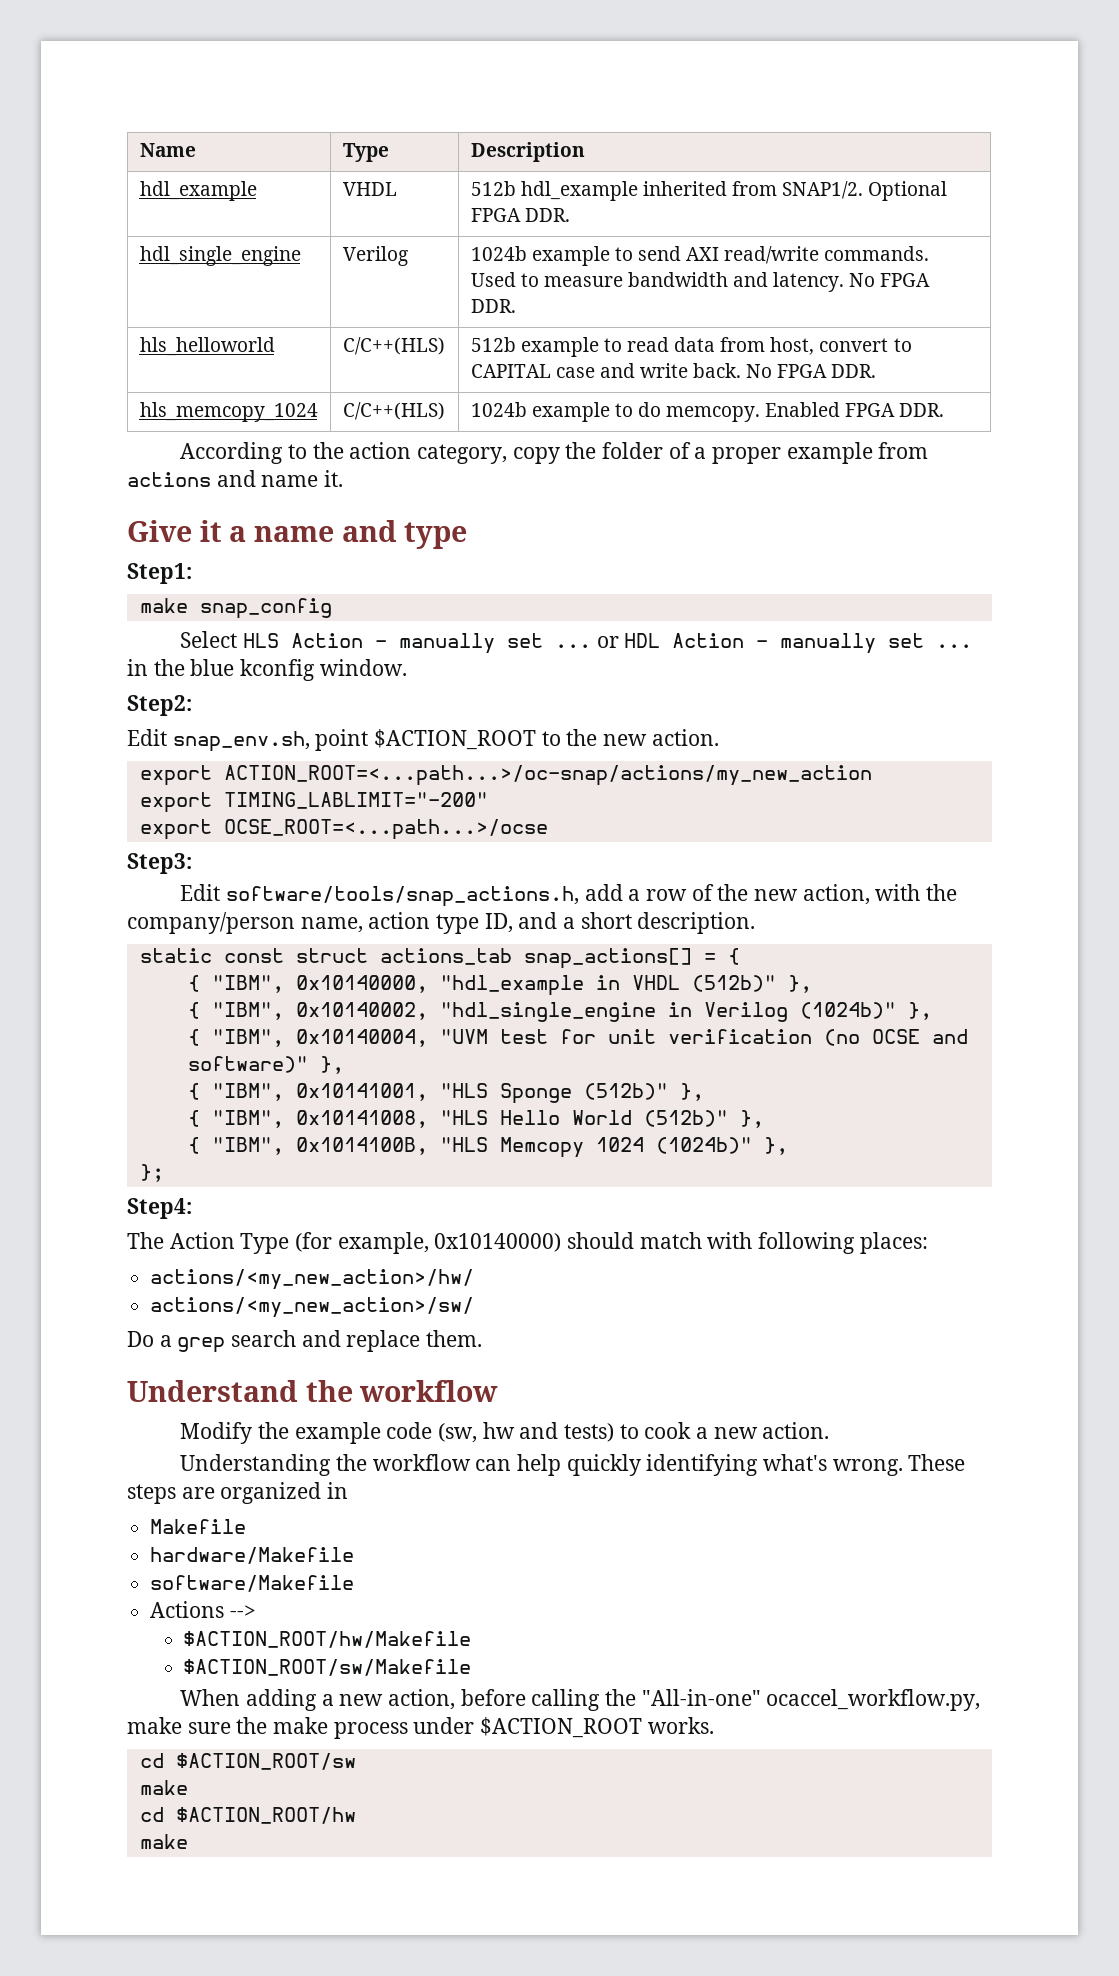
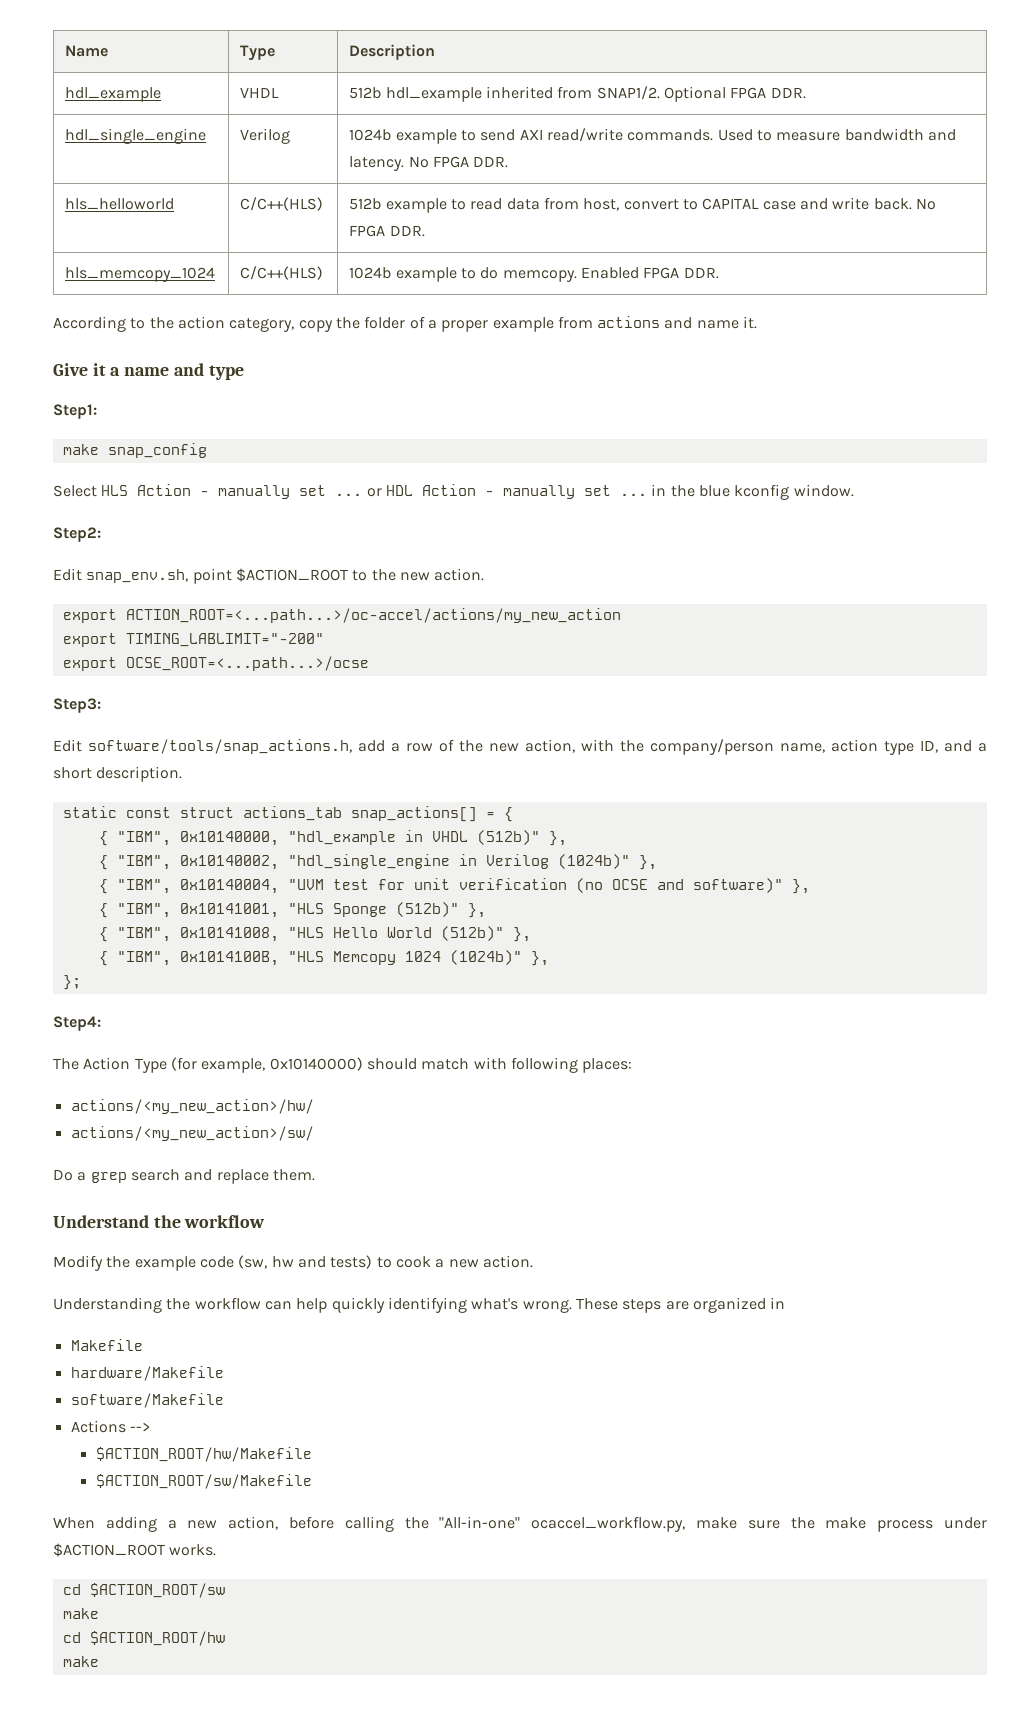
[223,765,872,786] ACTION_ROOT=<...path...>/oc-snap/actions/my_new_action -> [125,608,621,623] ACTION_ROOT=<...path...>/oc-accel/actions/my_new_action

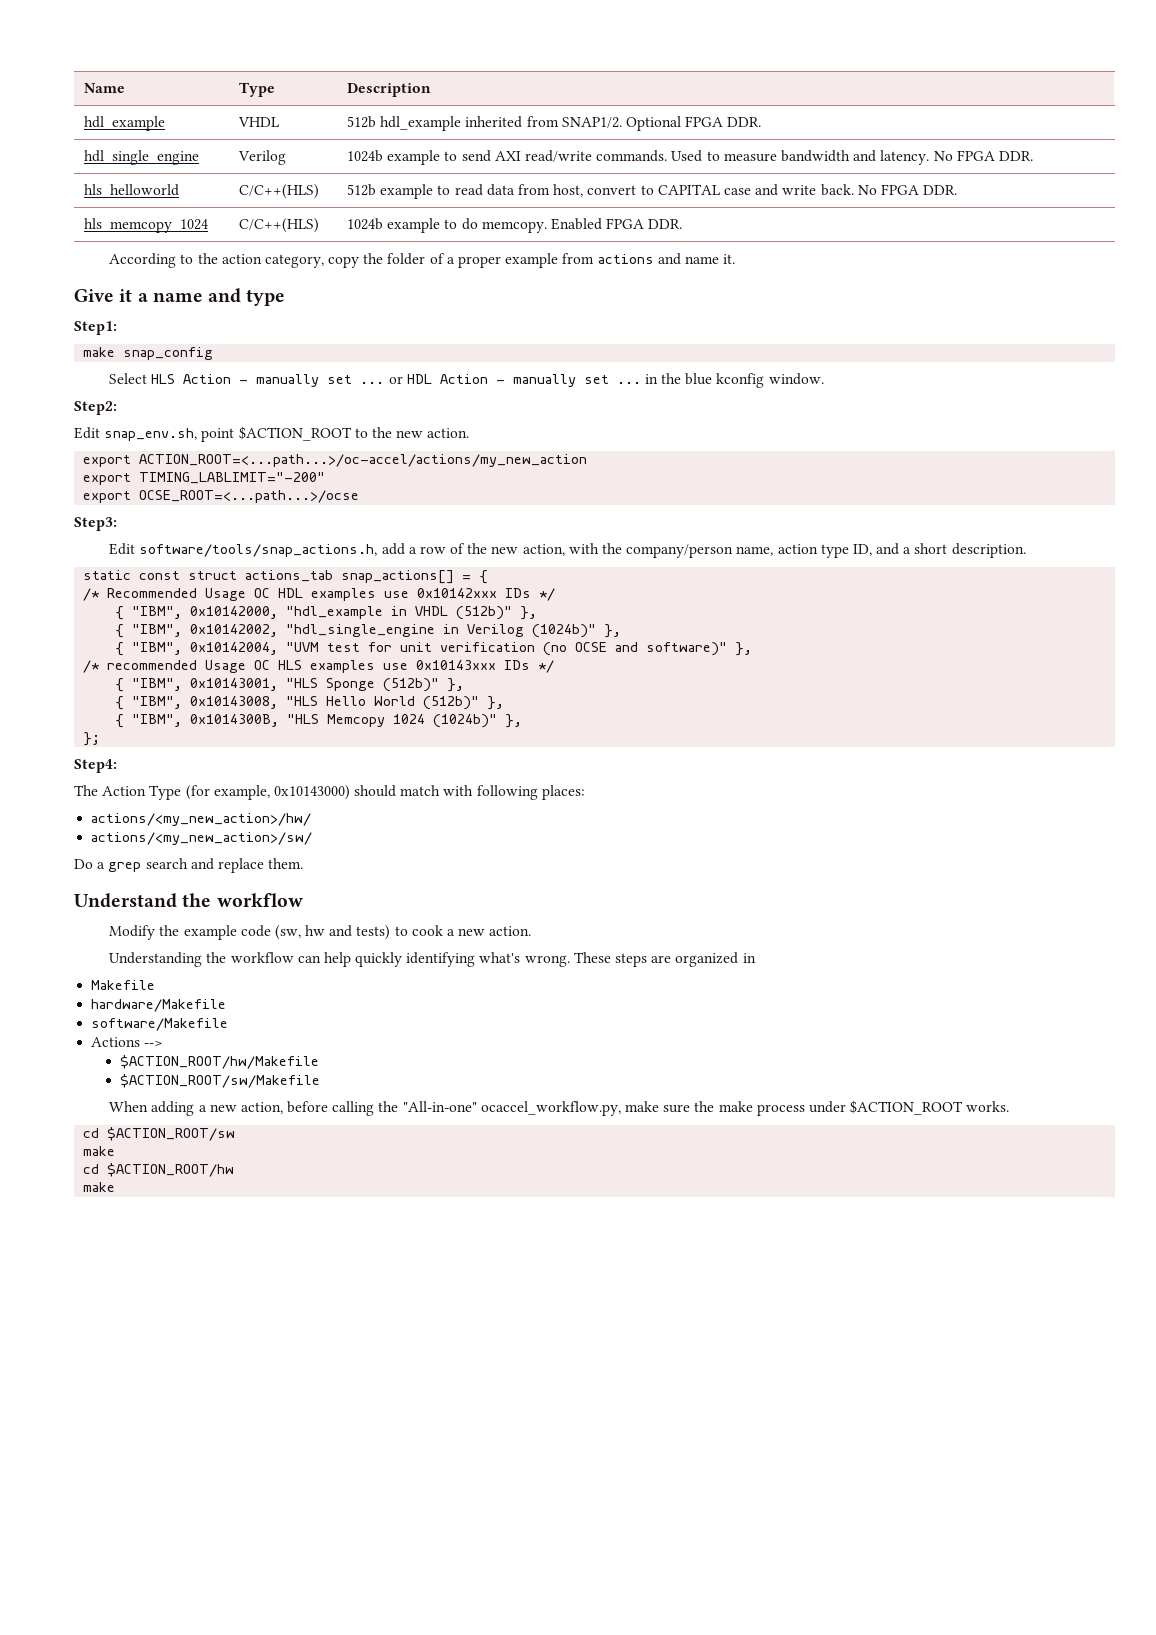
[98,831,279,846] // { "IBM", 0x10140000, -> [83,588,556,601] [115,606,279,620] // /* Recommended Usage OC HDL examples use 0x10142xxx IDs */ // { "IBM", 0x10142000,
[179,855,279,870] 0x10140002, -> [190,624,279,637] 0x10142002,
[179,879,279,894] 0x10140004, -> [190,642,279,655] 0x10142004,
[98,903,279,918] // { "IBM", 0x10141001, -> [83,660,555,673] [115,678,279,692] // /* recommended Usage OC HLS examples use 0x10143xxx IDs */ // { "IBM", 0x10143001,
[179,927,279,942] 0x10141008, -> [190,696,279,709] 0x10143008,
[179,951,279,966] 0x1014100B, -> [190,714,280,727] 0x1014300B,
[269,1057,363,1071] 0x10140000) -> [273,785,350,800] 0x10143000)

